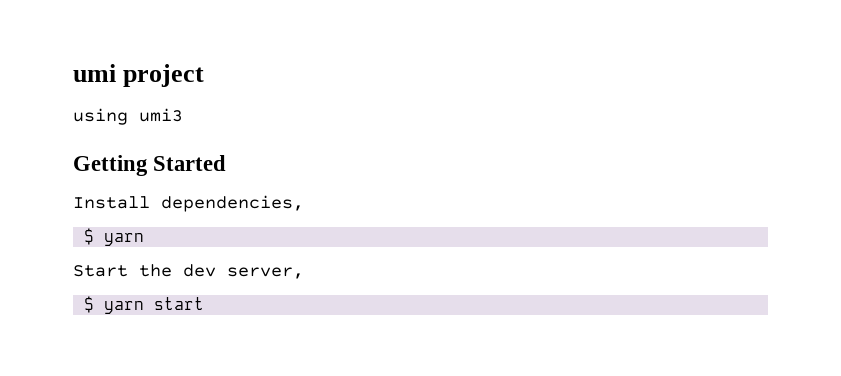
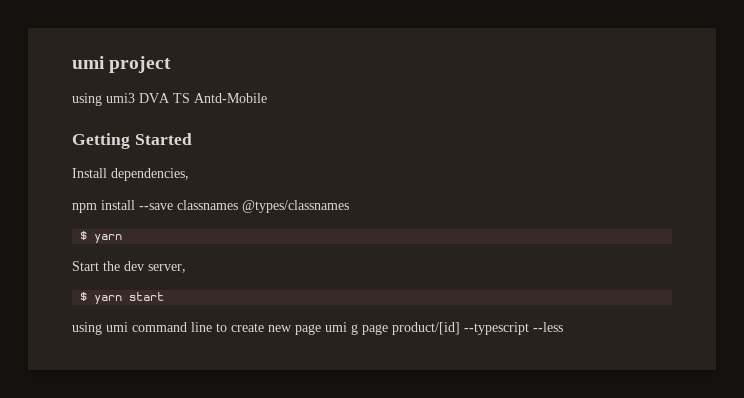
(183, 115) none -> [139,93,267,103] DVA TS Antd-Mobile
(304, 203) none -> [72,200,349,213] // npm install --save classnames @types/classnames
(205, 303) none -> [72,322,563,335] // using umi command line to create new page umi g page product/[id] --typescript --less

